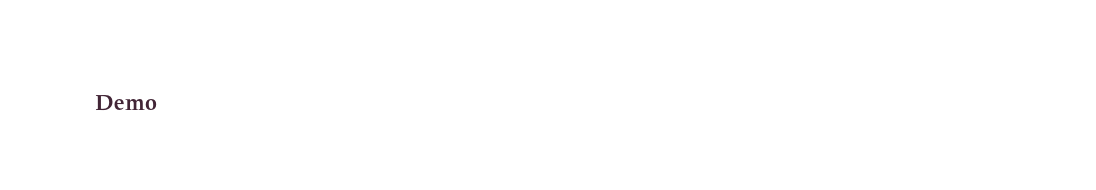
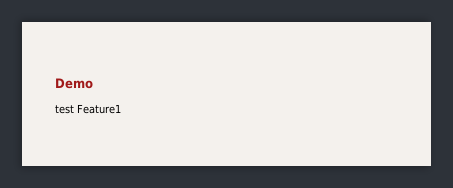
(157, 103) none -> [55,104,121,114] // test Feature1

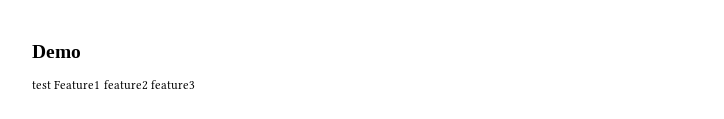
(121, 109) none -> [103,80,196,90] feature2 feature3

